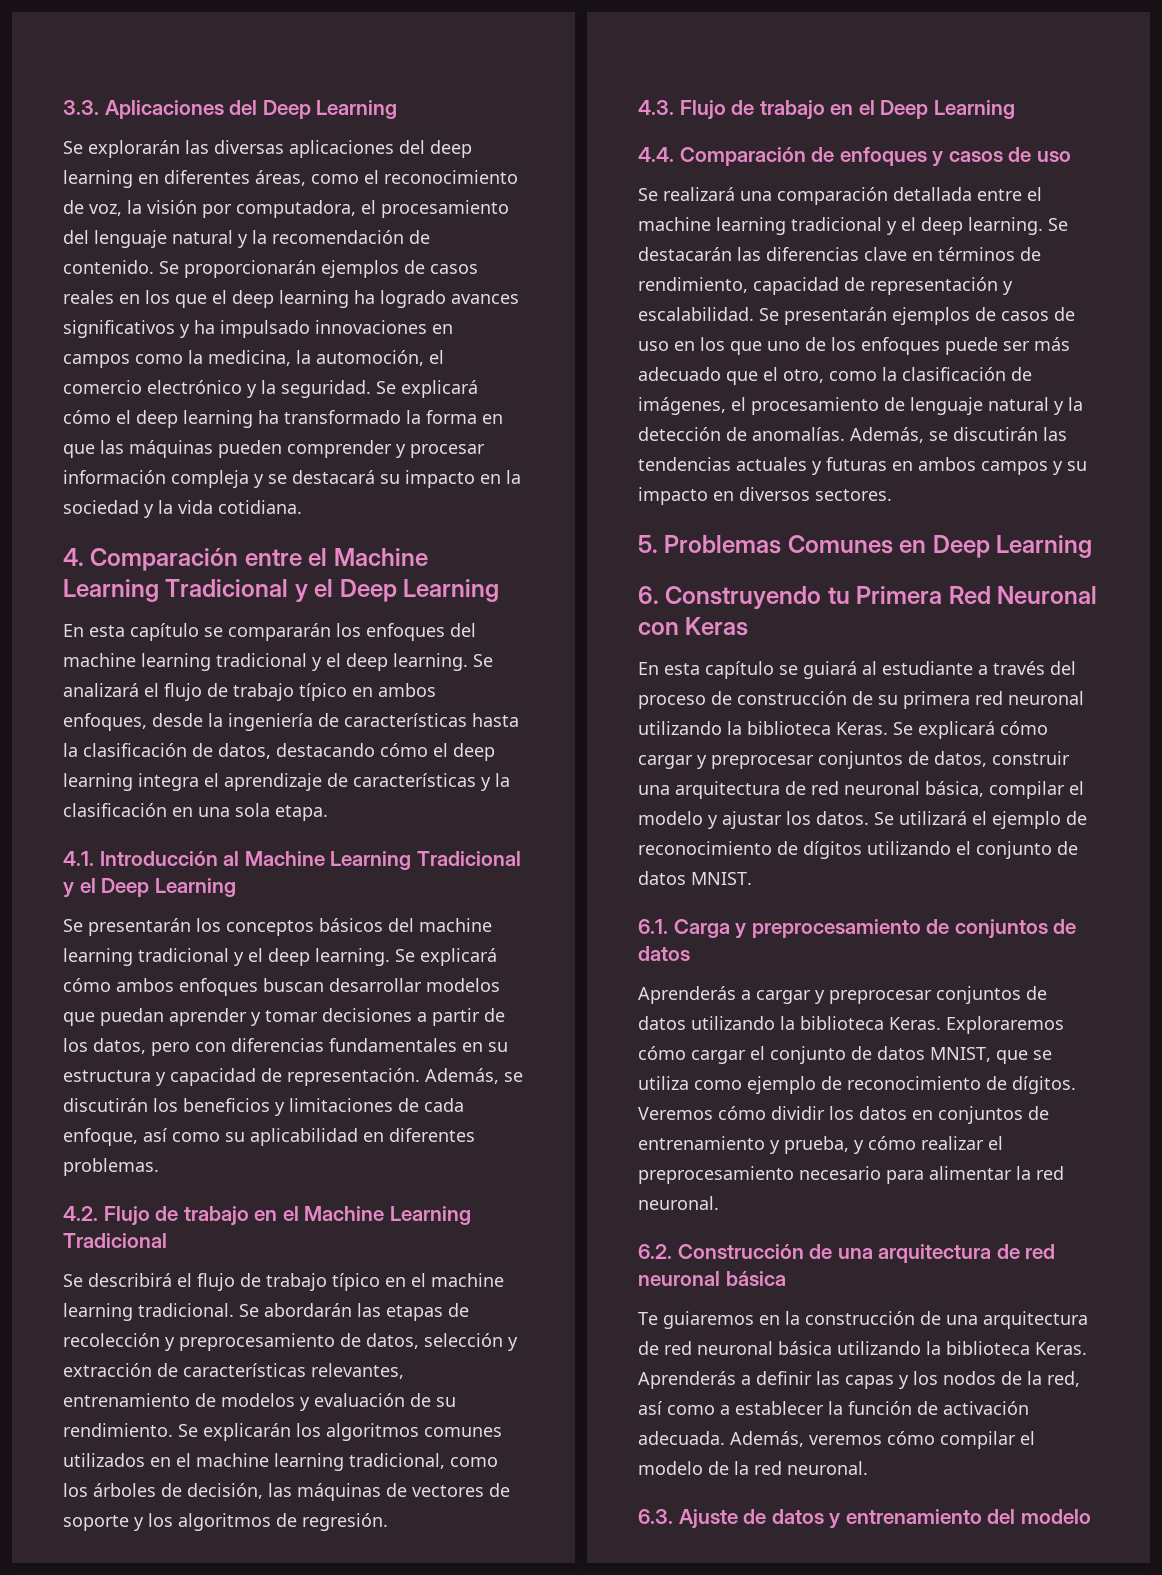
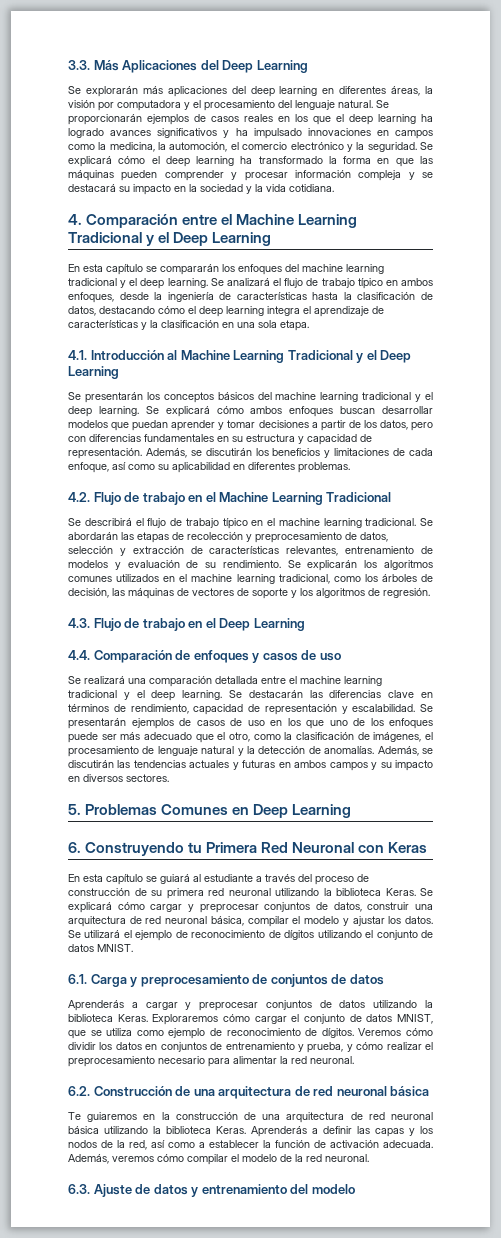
(99, 107) none -> [93,60,119,71] Más
[185,140,284,154] las diversas -> [142,86,163,94] más
[311,170,518,184] [63,200,122,216] como el reconocimiento de voz, -> (421, 91) none
[236,200,356,218] computadora, -> [117,100,190,111] computadora y
[172,230,430,248] [63,260,154,274] natural y la recomendación de contenido. -> [338,100,373,108] natural.

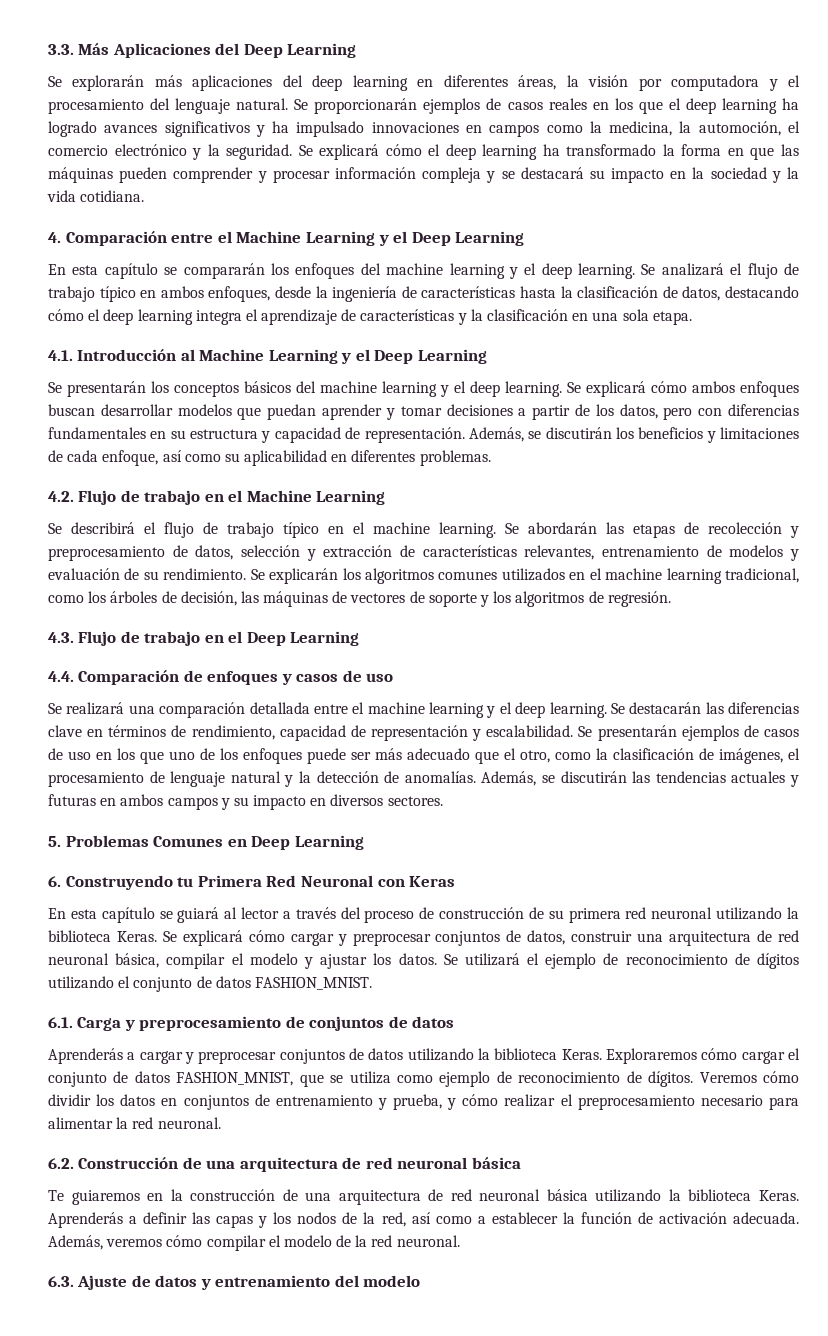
[68,232,142,243] Tradicional -> (375, 238) none
[68,278,117,286] tradicional -> (505, 271) none
[287,350,353,360] Tradicional -> (338, 356) none
[362,392,412,400] tradicional -> (437, 389) none
[326,492,392,502] Tradicional -> (386, 497) none
[323,518,417,528] learning tradicional. -> [439,522,496,538] learning.
[68,690,117,698] tradicional -> (484, 710) none
[204,874,253,882] estudiante -> [241,907,280,919] lector
[97,944,133,952] MNIST. -> [254,977,372,990] FASHION_MNIST.
[397,1014,433,1024] MNIST, -> [176,1072,294,1086] FASHION_MNIST,

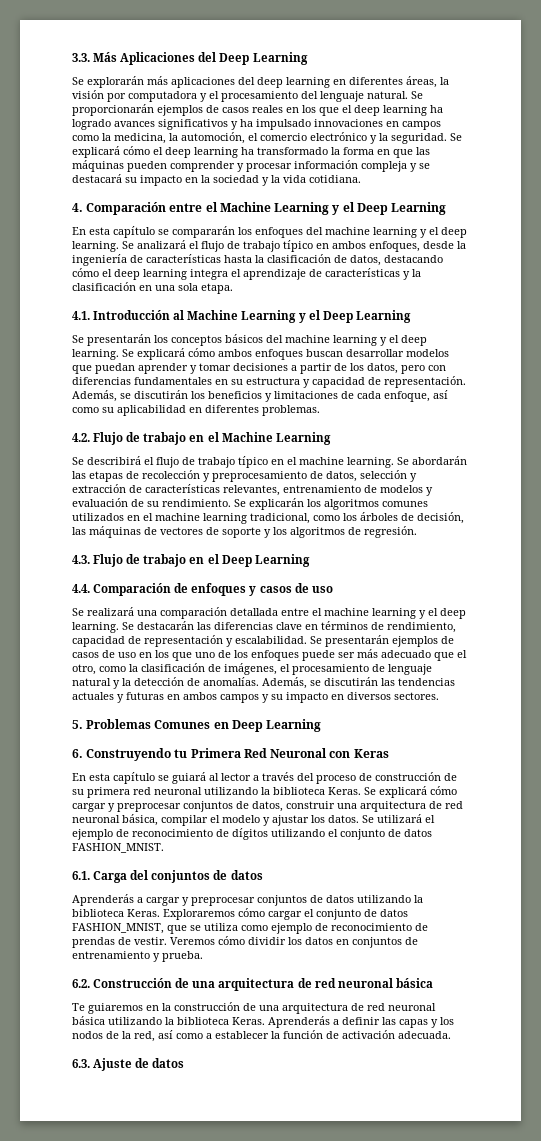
[124,1016,305,1031] y preprocesamiento de -> [130,870,149,880] del
[648,1071,694,1087] dígitos. -> [72,937,167,948] prendas de vestir.
[393,1094,799,1110] [48,1117,221,1129] prueba, y cómo realizar el preprocesamiento necesario para alimentar la red neuronal. -> [162,951,203,962] prueba.
[48,1235,460,1251] Además, veremos cómo compilar el modelo de la red neuronal. -> (451, 1035) none
[200,1275,421,1290] y entrenamiento del modelo -> (185, 1063) none

